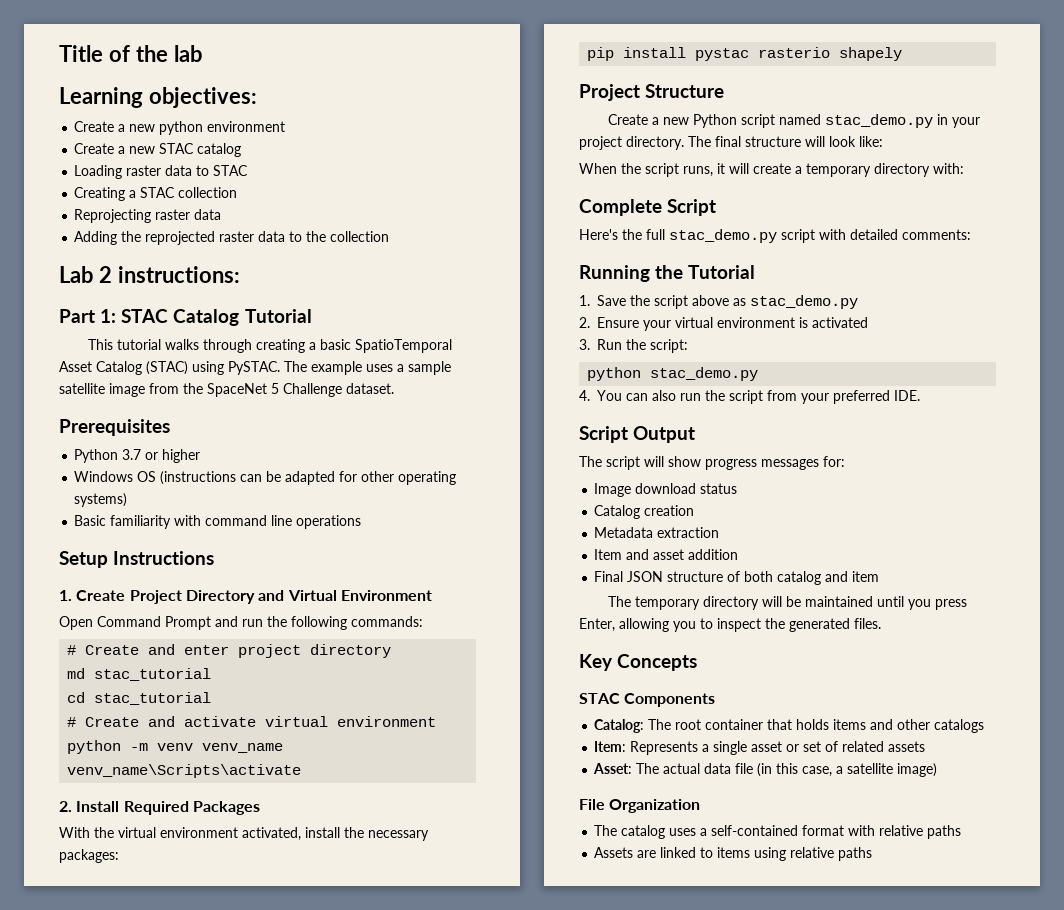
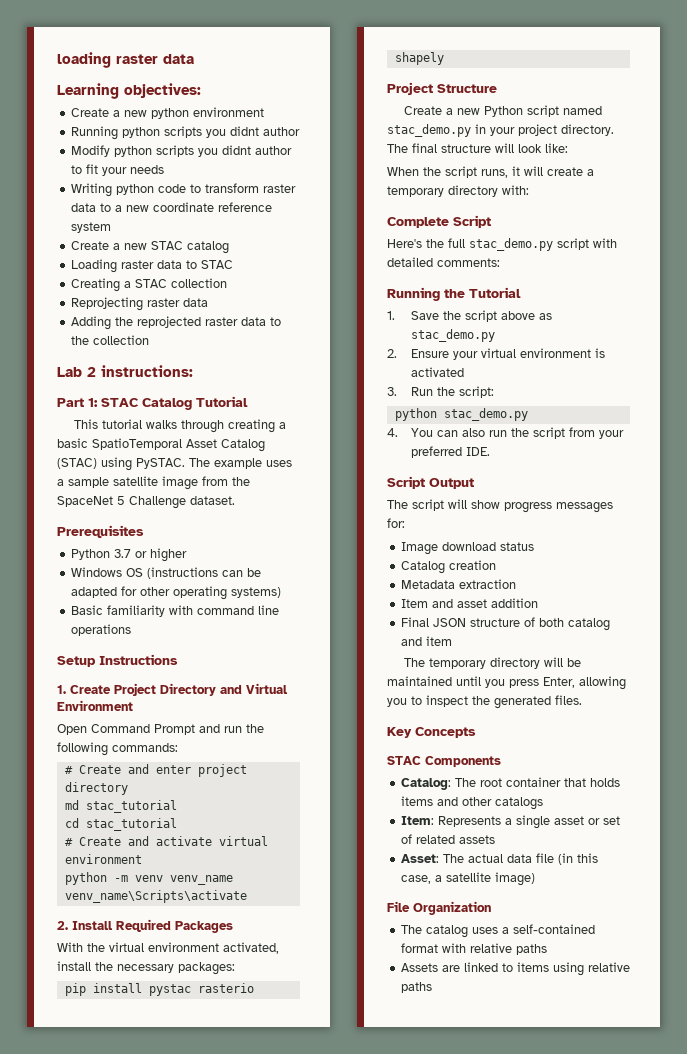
[59,45,202,62] Title of the lab -> [57,52,194,68] loading raster data
(286, 126) none -> [70,126,300,140] [70,145,292,157] [70,164,164,176] [70,183,296,197] [70,202,272,212] [70,222,111,233] // Running python scripts you didnt author // Modify python scripts you didnt author to fit your needs // Writing python code to transform raster data to a new coordinate reference system

